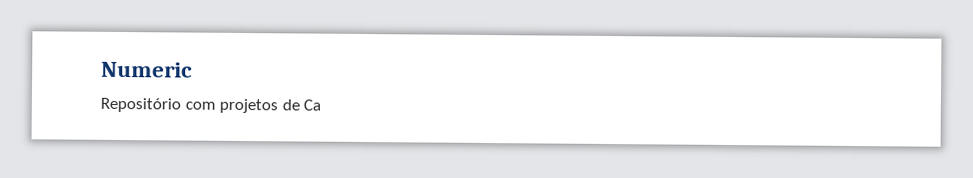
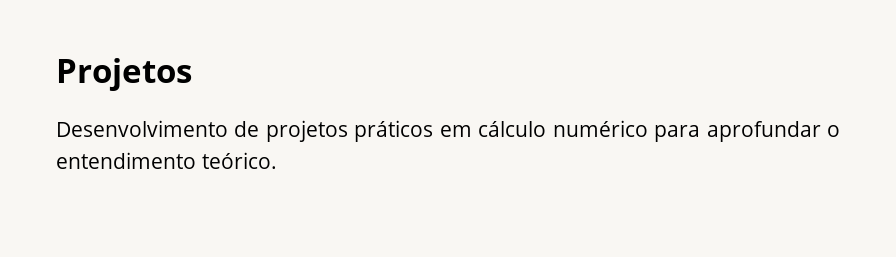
[101,61,193,78] [100,97,322,114] Numeric // Repositório com projetos de Ca -> [56,58,192,91] [56,120,841,142] [56,152,277,169] Projetos // Desenvolvimento de projetos práticos em cálculo numérico para aprofundar o entendimento teórico.

